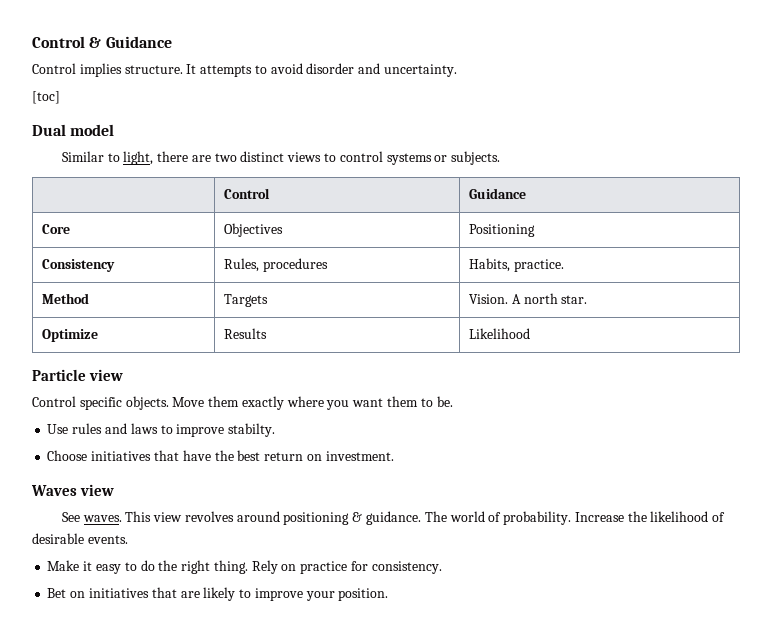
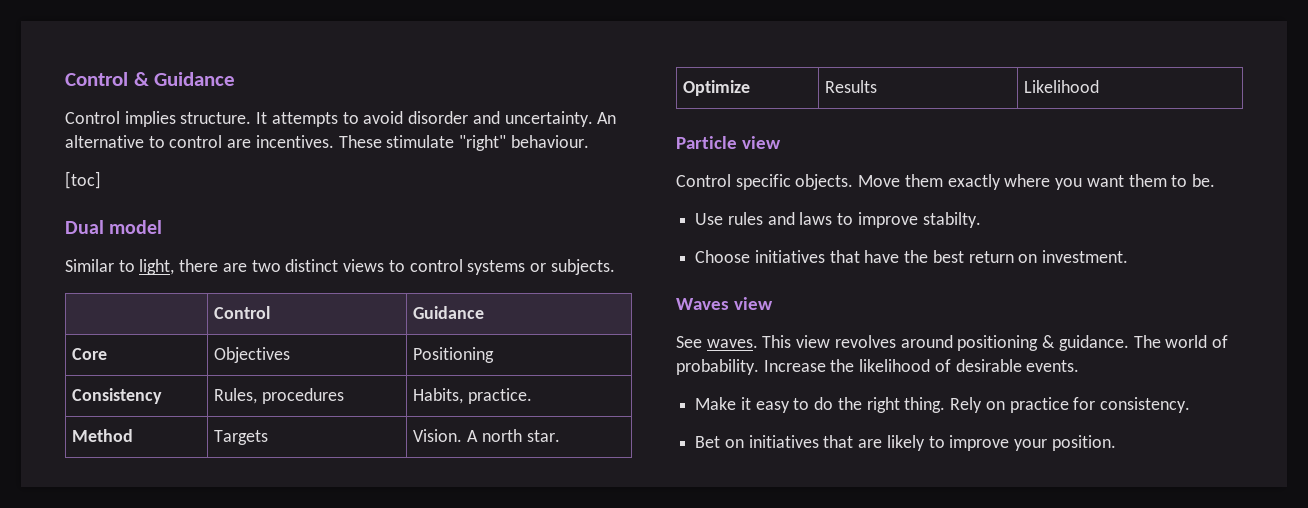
(458, 70) none -> [597,112,617,124] [65,135,589,151] An alternative to control are incentives. These stimulate "right" behaviour.

